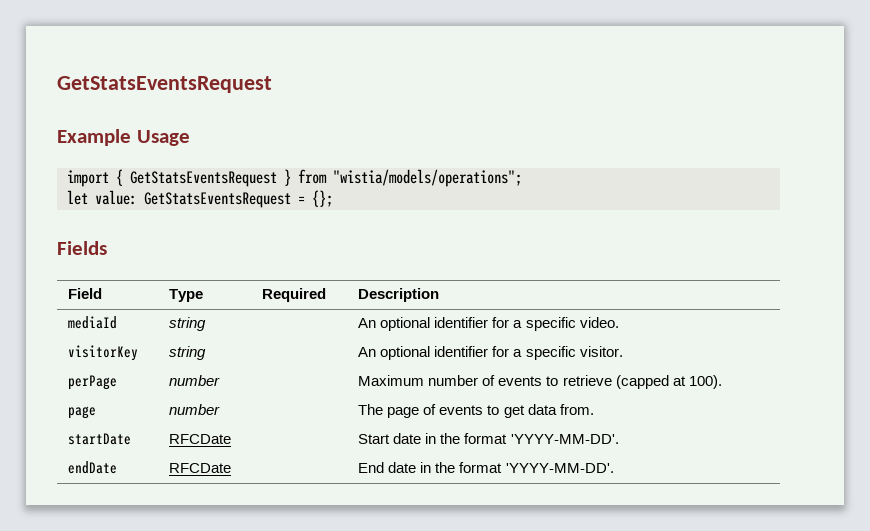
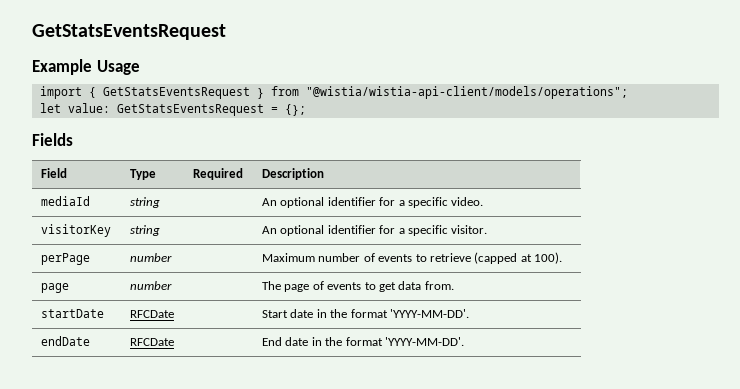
[332,169,522,187] "wistia/models/operations"; -> [305,86,628,99] "@wistia/wistia-api-client/models/operations";

